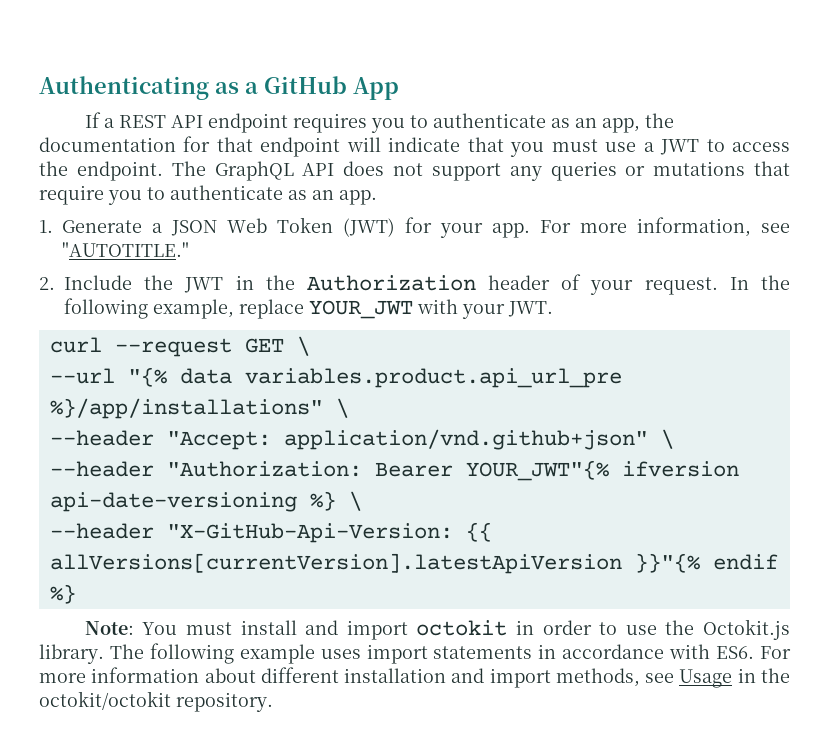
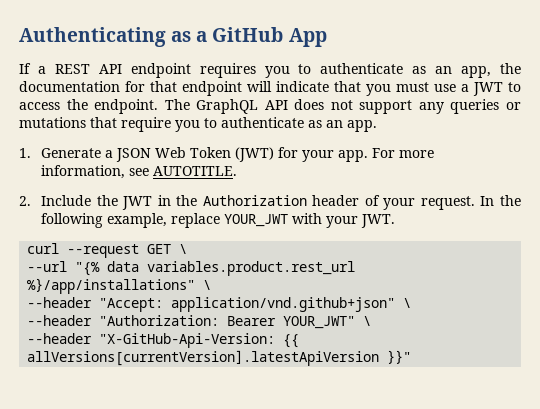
[62,242,189,257] "AUTOTITLE." -> [153,166,238,176] AUTOTITLE.
[244,368,622,388] variables.product.api_url_pre -> [147,261,356,276] variables.product.rest_url
[465,460,739,481] [49,491,336,512] YOUR_JWT"{% ifversion api-date-versioning %} -> [283,316,356,329] YOUR_JWT"
[634,553,778,573] [49,584,76,604] [84,619,790,640] [39,643,791,664] [39,667,790,688] [39,691,273,712] }}"{% endif %} // Note: You must install and import octokit in order to use the Octokit.js library. The following example uses import statements in accordance with ES6. For more information about different installation and import methods, see Usage in the octokit/octokit repository. -> [387,350,412,364] }}"

